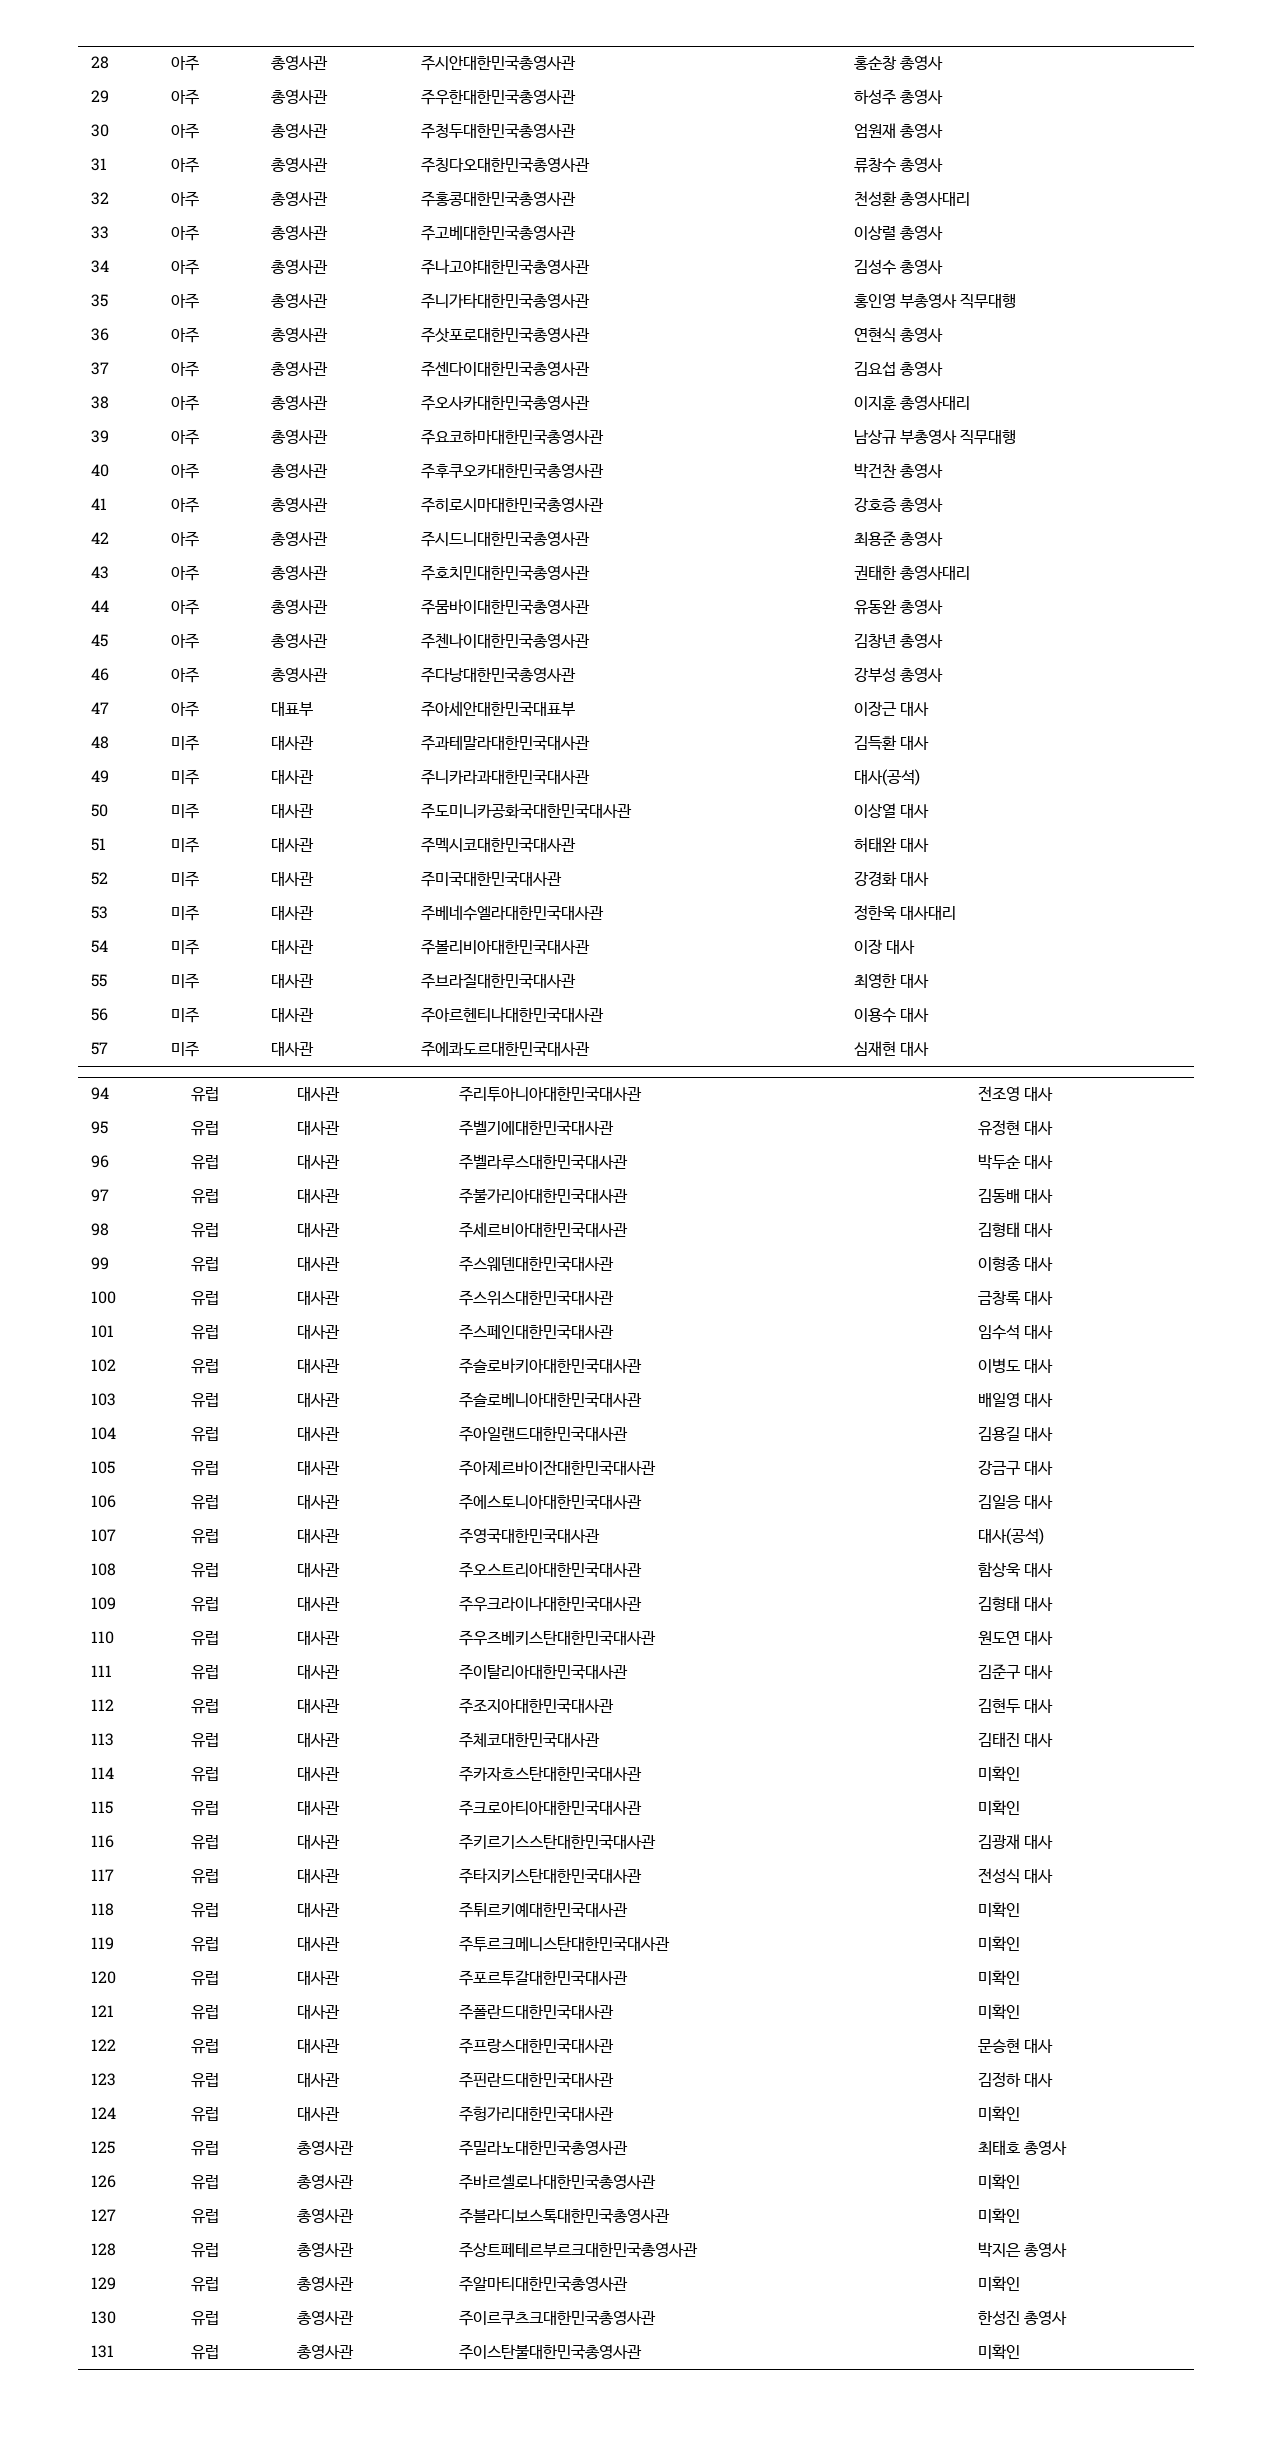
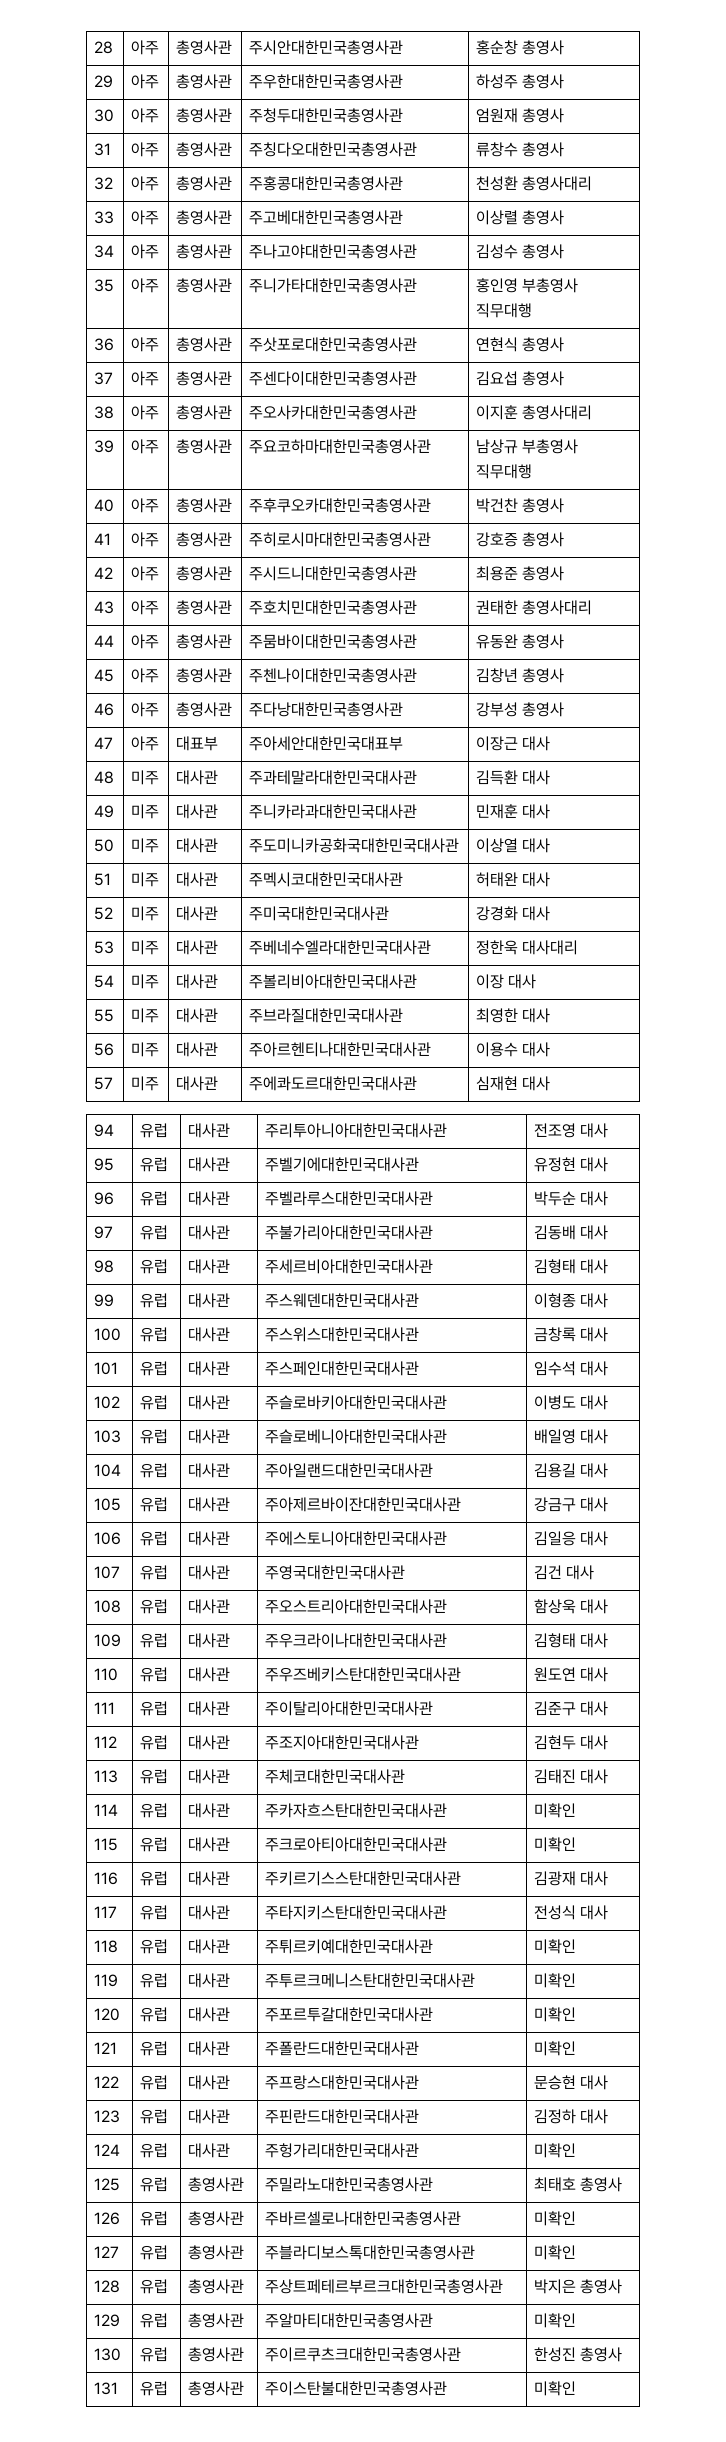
[853,769,920,786] 대사(공석) -> [476,804,551,819] 민재훈 대사
[977,1528,1044,1545] 대사(공석) -> [534,1565,595,1580] 김건 대사

